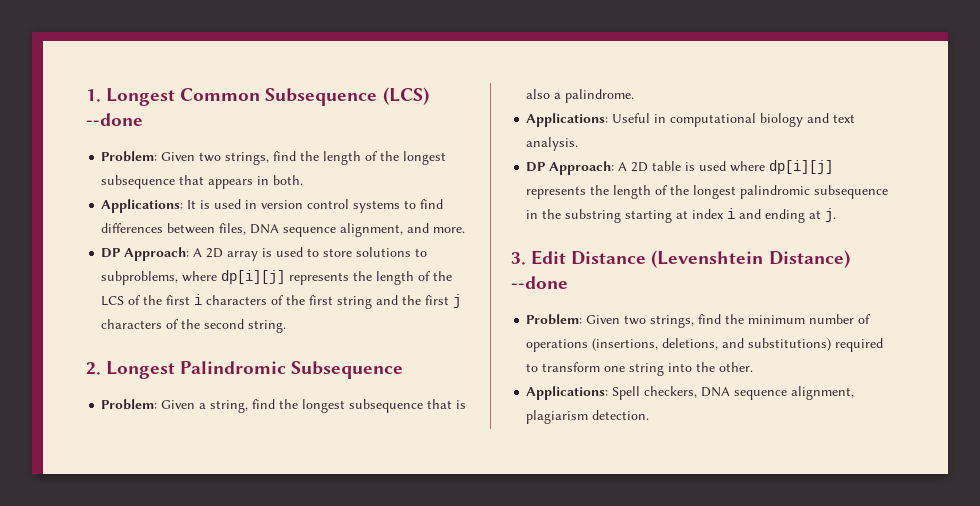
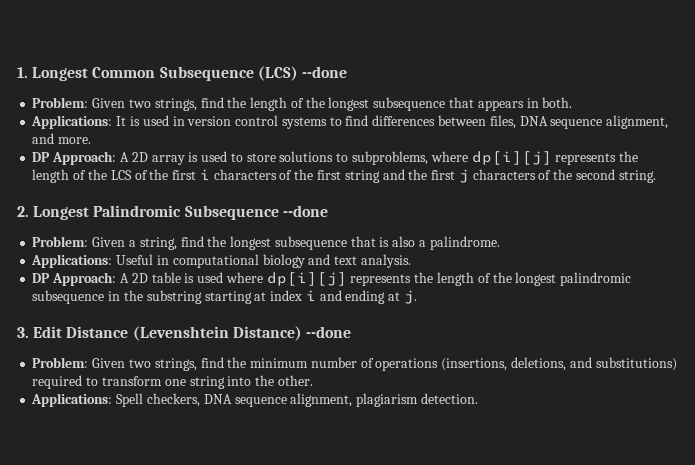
(404, 370) none -> [282,205,328,217] --done

